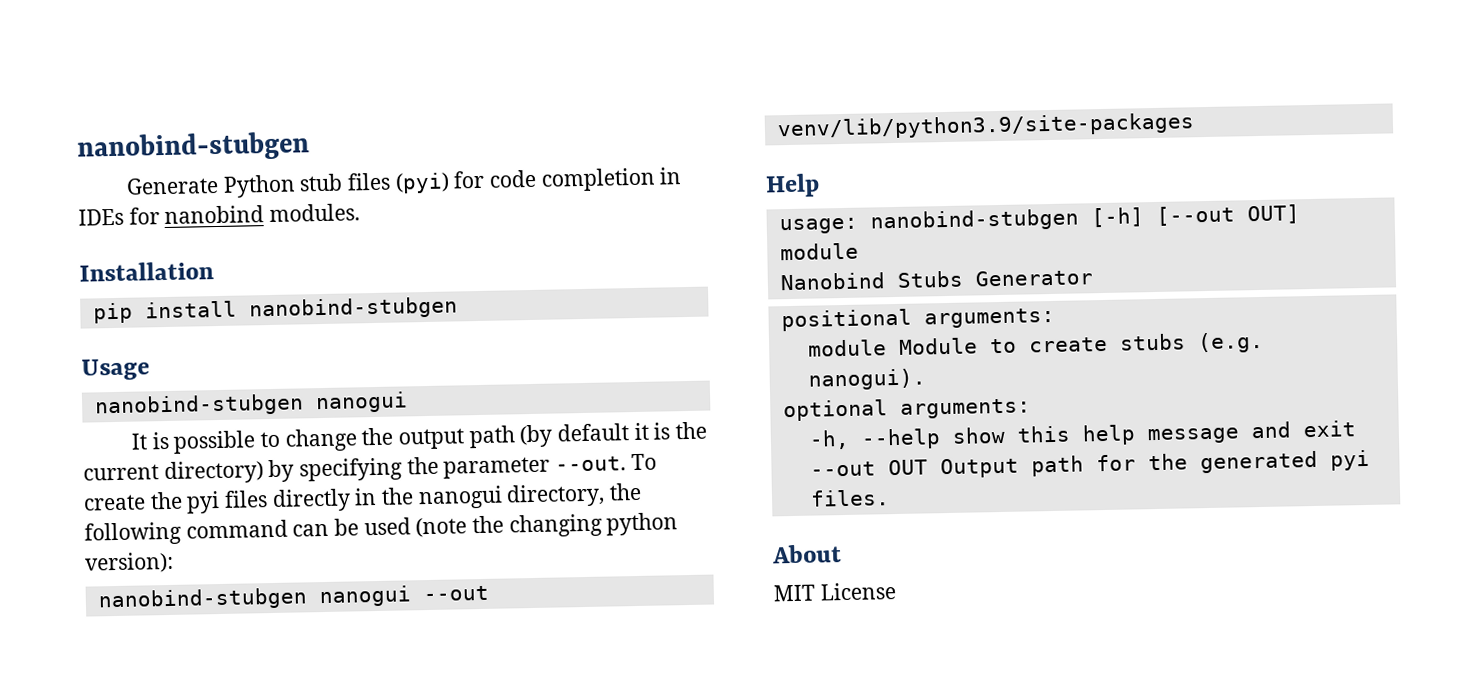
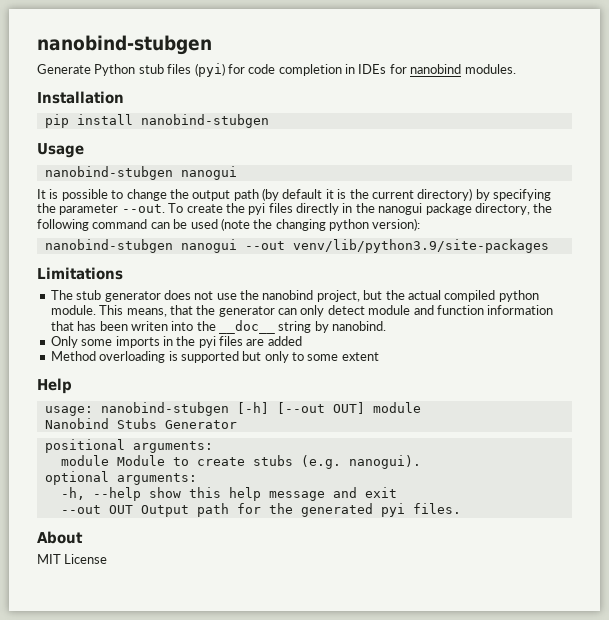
(503, 497) none -> [425,203,472,215] package
(1195, 126) none -> [37,267,123,280] [50,290,539,302] [50,305,554,317] [50,320,387,334] [50,336,302,348] [50,351,379,363] // Limitations // The stub generator does not use the nanobind project, but the actual compiled python module. This means, that the generator can only detect module and function information that has been writen into the __doc__ string by nanobind. // Only some imports in the pyi files are added // Method overloading is supported but only to some extent

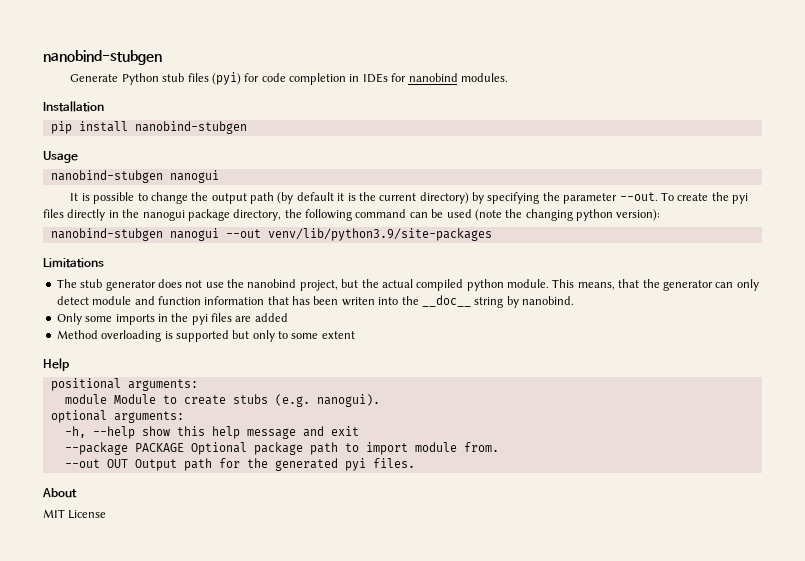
[44,402,421,416] [44,418,237,429] // usage: nanobind-stubgen [-h] [--out OUT] module // Nanobind Stubs Generator -> (69, 364) none
(397, 492) none -> [64,442,499,455] // --package PACKAGE Optional package path to import module from.

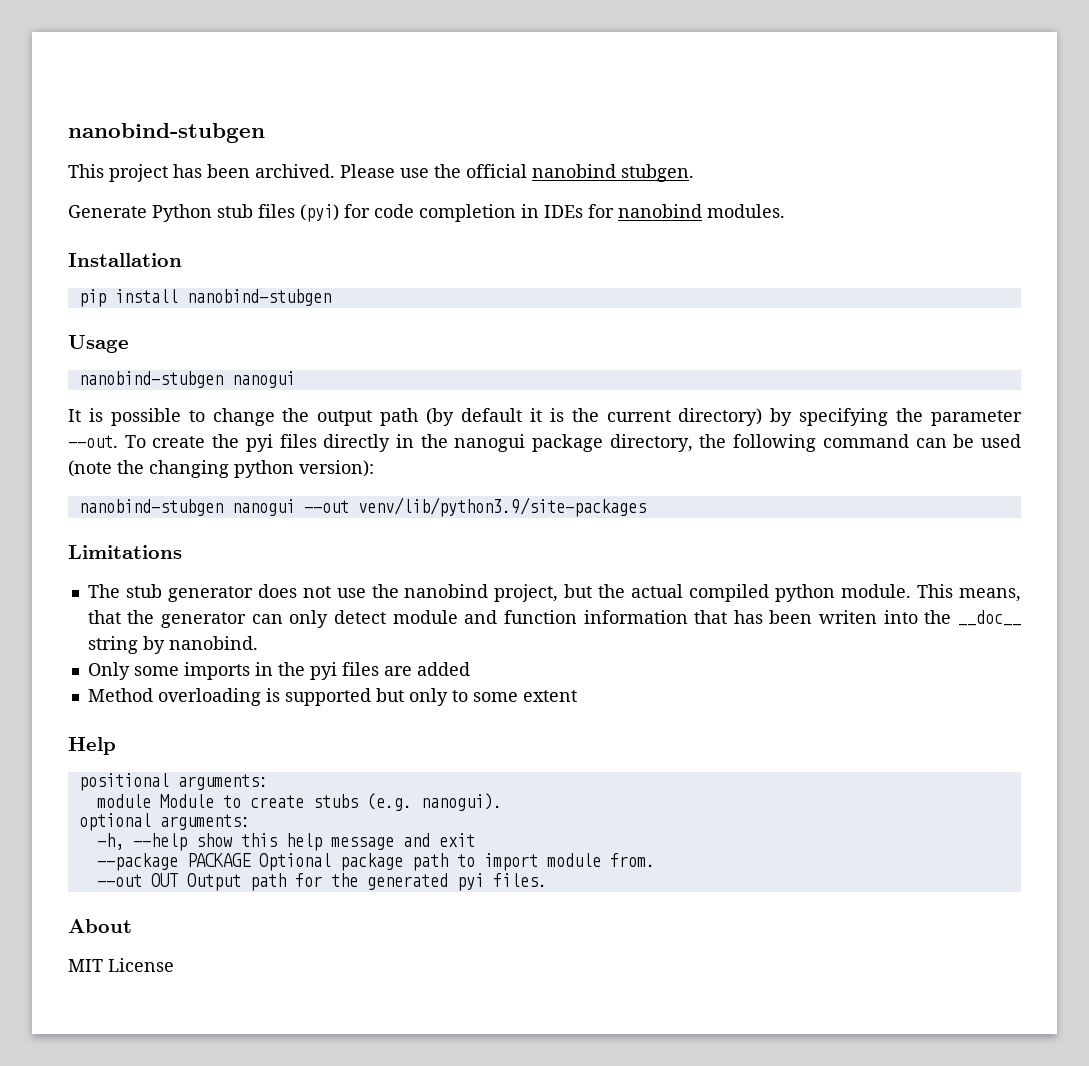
[43,50,162,65] nanobind-stubgen -> [68,123,265,143] [68,164,694,182] nanobind-stubgen // This project has been archived. Please use the official nanobind stubgen.

